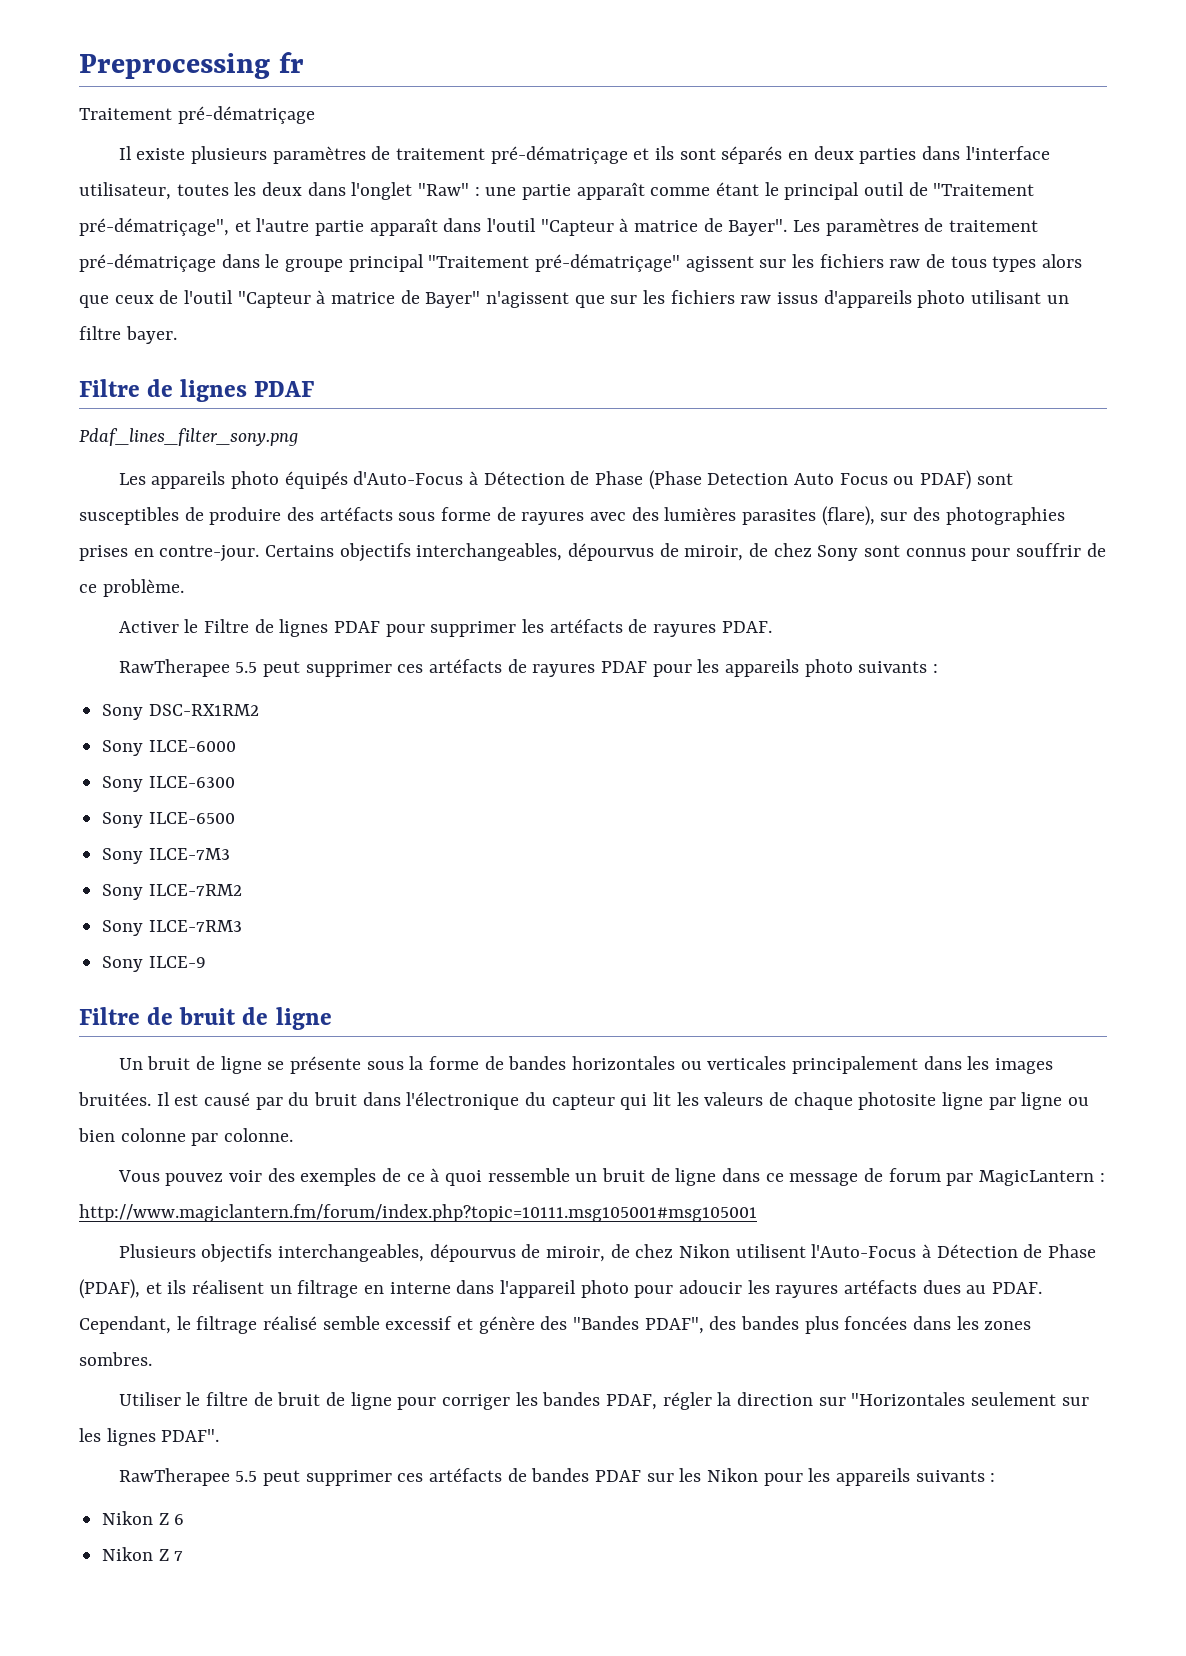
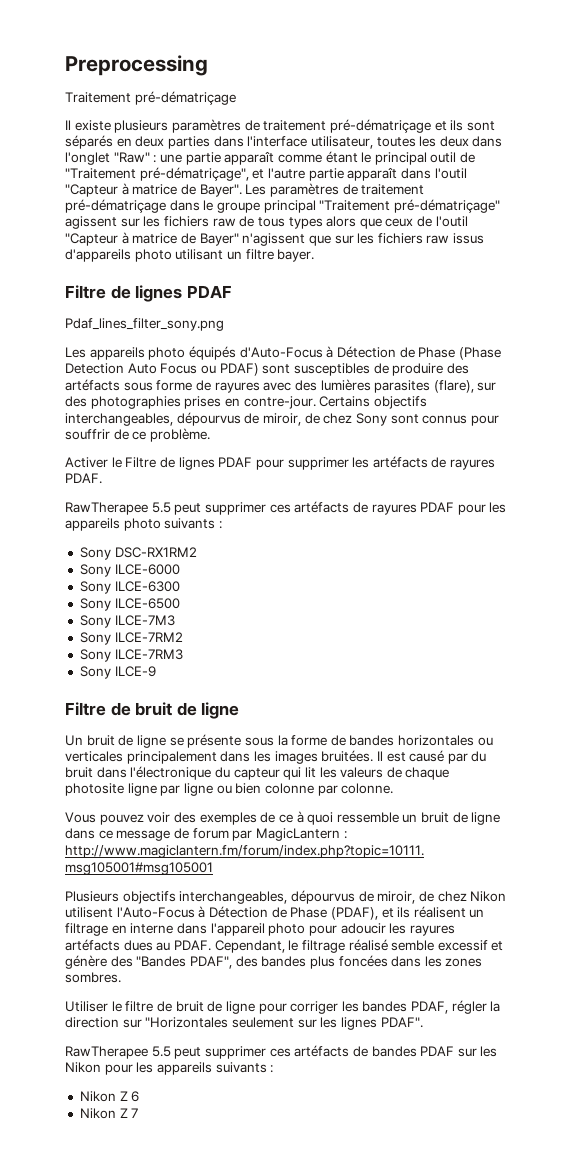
[278,52,304,73] fr -> (208, 65) none

